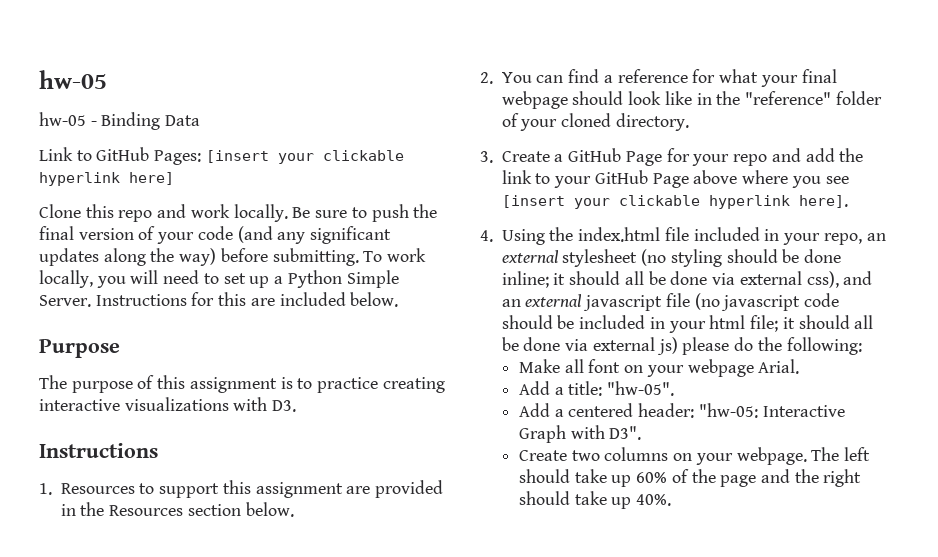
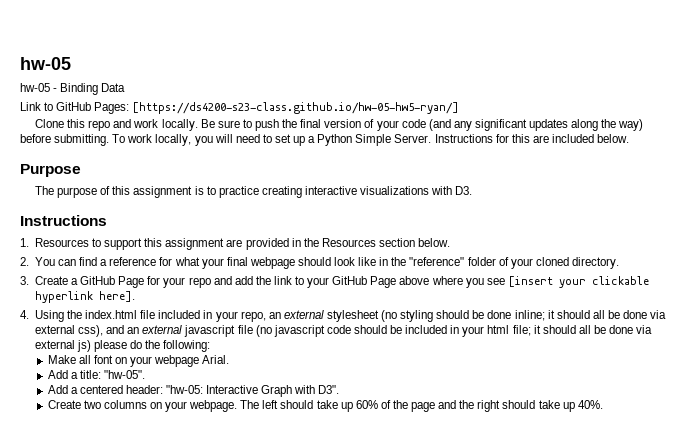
[205,150,404,164] [39,172,174,186] [insert your clickable hyperlink here] -> [132,102,460,114] [https://ds4200-s23-class.github.io/hw-05-hw5-ryan/]

